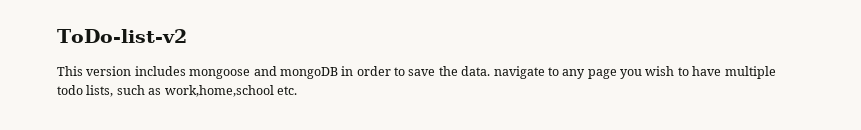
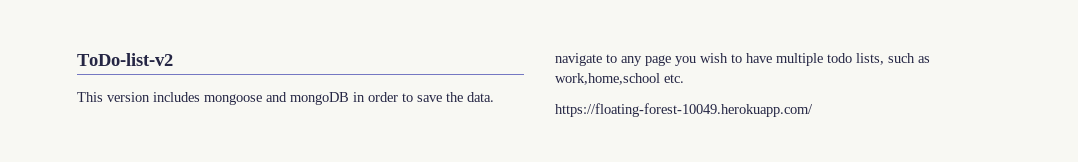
(297, 90) none -> [555,103,813,117] // https://floating-forest-10049.herokuapp.com/

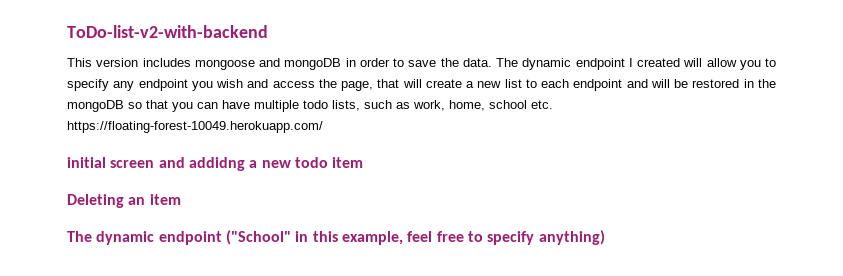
[77,53,173,66] ToDo-list-v2 -> [67,25,268,38] ToDo-list-v2-with-backend
[555,53,742,66] navigate to any page you wish to -> [496,58,776,70] [67,79,776,91] [67,100,218,112] The dynamic endpoint I created will allow you to specify any endpoint you wish and access the page, that will create a new list to each endpoint and will be restored in the mongoDB so that you can
[555,73,684,85] [555,103,813,117] work,home,school etc. // https://floating-forest-10049.herokuapp.com/ -> [413,100,553,111] [67,121,323,133] [67,157,364,171] [67,194,181,208] [67,230,605,245] work, home, school etc. https://floating-forest-10049.herokuapp.com/ // initial screen and addidng a new todo item // Deleting an item // The dynamic endpoint ("School" in this example, feel free to specify anything)

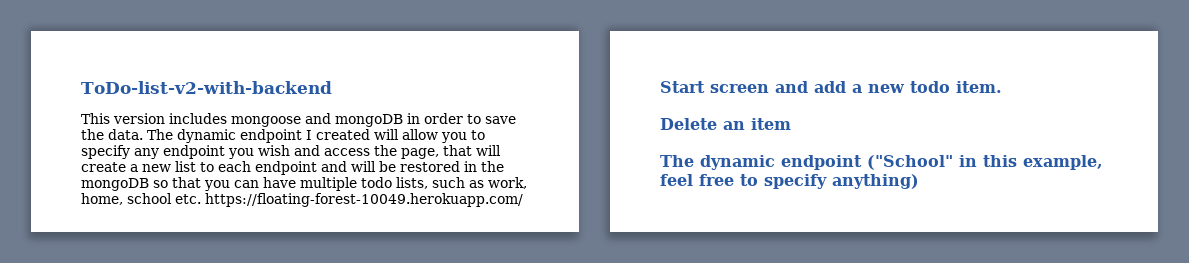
[67,157,106,168] initial -> [660,81,705,93] Start
[188,157,245,171] addidng -> [814,81,846,93] add
[332,157,364,168] [67,194,124,208] item // Deleting -> [956,81,1002,93] [660,118,717,130] item. // Delete

